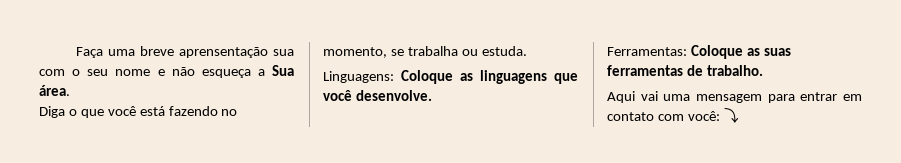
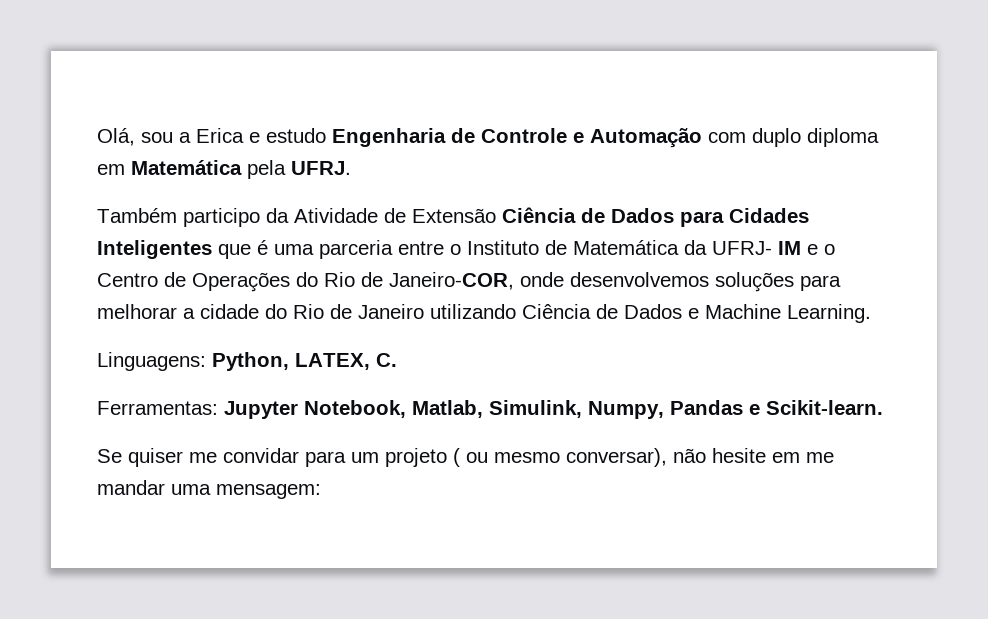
[76,46,294,58] [39,65,294,78] [39,85,70,96] [39,106,238,118] [323,46,527,58] [323,70,578,84] [323,90,432,101] [607,45,791,59] [607,65,763,76] [607,91,862,103] [607,108,739,123] Faça uma breve aprensentação sua com o seu nome e não esqueça a Sua área. // Diga o que você está fazendo no momento, se trabalha ou estuda. // Linguagens: Coloque as linguagens que você desenvolve. // Ferramentas: Coloque as suas ferramentas de trabalho. // Aqui vai uma mensagem para entrar em contato com você: ⤵ -> [97,128,879,148] [97,160,351,179] [97,207,809,227] [97,240,835,259] [97,272,841,292] [97,304,871,323] [97,352,397,371] [97,400,883,419] [97,448,834,467] [97,480,321,499] Olá, sou a Erica e estudo Engenharia de Controle e Automação com duplo diploma em Matemática pela UFRJ. // Também participo da Atividade de Extensão Ciência de Dados para Cidades Inteligentes que é uma parceria entre o Instituto de Matemática da UFRJ- IM e o Centro de Operações do Rio de Janeiro-COR, onde desenvolvemos soluções para melhorar a cidade do Rio de Janeiro utilizando Ciência de Dados e Machine Learning. // Linguagens: Python, LATEX, C. // Ferramentas: Jupyter Notebook, Matlab, Simulink, Numpy, Pandas e Scikit-learn. // Se quiser me convidar para um projeto ( ou mesmo conversar), não hesite em me mandar uma mensagem:

